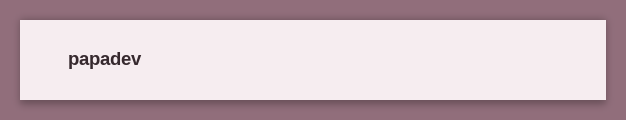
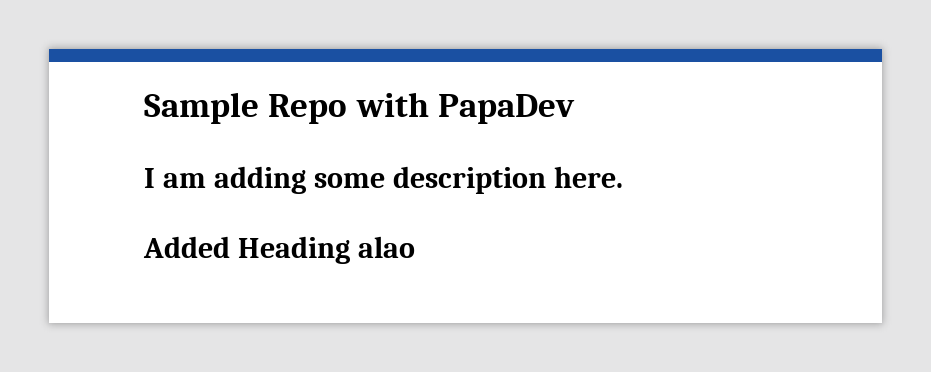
[68,52,142,69] papadev -> [144,92,575,124] [144,166,623,194] [143,236,415,264] Sample Repo with PapaDev // I am adding some description here. // Added Heading alao

